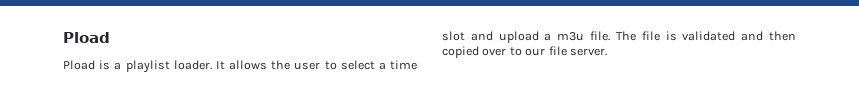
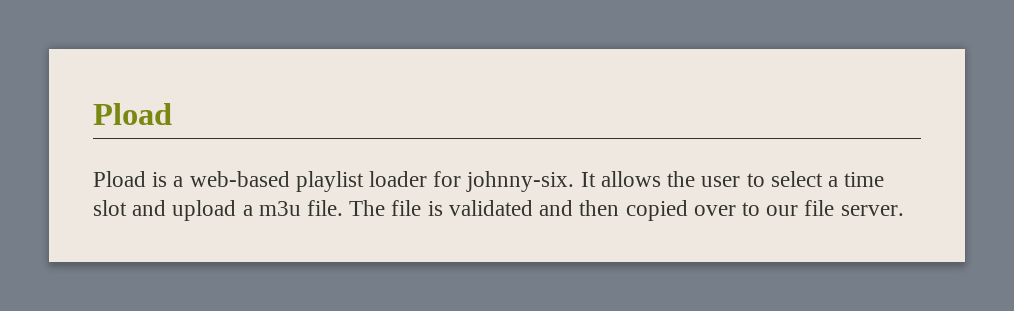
[125,60,212,73] playlist loader. -> [189,171,575,192] web-based playlist loader for johnny-six.

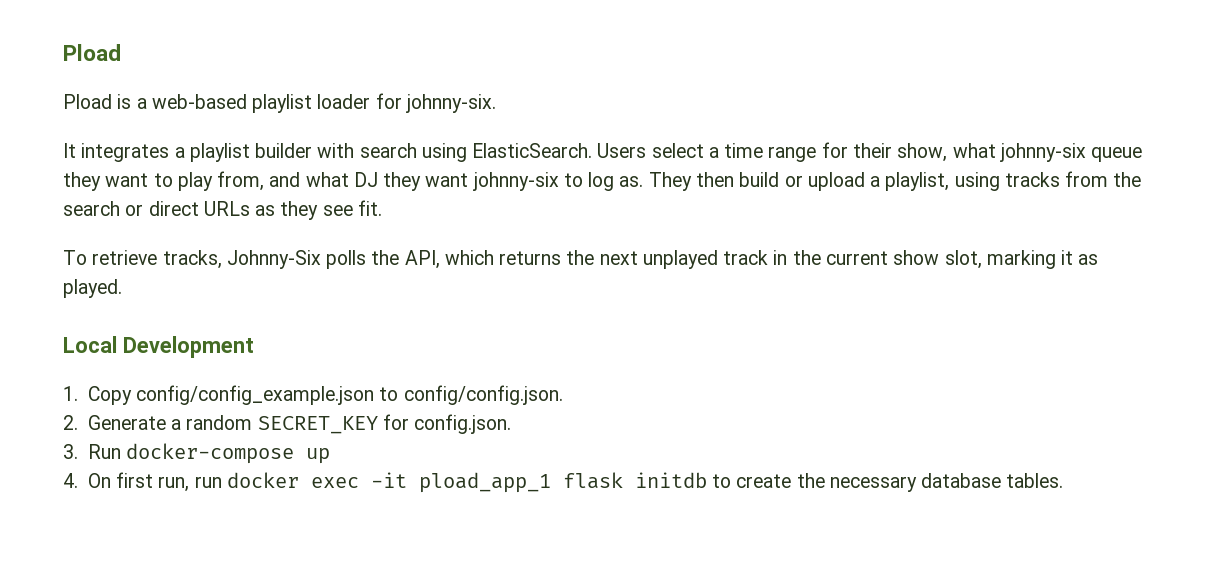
[580,171,885,187] [93,200,904,221] It allows the user to select a time slot and upload a m3u file. The file is validated and then copied over to our file server. -> [63,142,1143,162] [63,171,1142,191] [63,200,382,220] [63,250,1099,269] [63,279,122,298] [63,336,254,358] [63,385,563,405] [63,414,512,434] [63,443,331,464] [63,472,1064,493] // It integrates a playlist builder with search using ElasticSearch. Users select a time range for their show, what johnny-six queue they want to play from, and what DJ they want johnny-six to log as. They then build or upload a playlist, using tracks from the search or direct URLs as they see fit. // To retrieve tracks, Johnny-Six polls the API, which returns the next unplayed track in the current show slot, marking it as played. // Local Development // 1. Copy config/config_example.json to config/config.json. // 2. Generate a random SECRET_KEY for config.json. // 3. Run docker-compose up // 4. On first run, run docker exec -it pload_app_1 flask initdb to create the necessary database tables.

